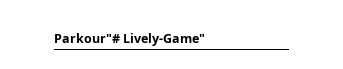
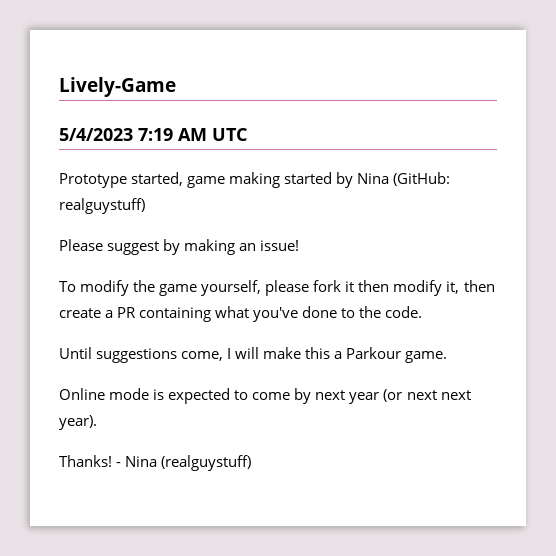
[54,33,206,46] Parkour"# Lively-Game" -> [59,77,176,97] [59,128,247,141] [59,172,451,188] [59,198,145,214] [59,239,300,255] [59,280,495,296] [59,306,423,322] [59,347,448,363] [59,388,471,404] [59,415,97,430] [59,455,252,471] Lively-Game // 5/4/2023 7:19 AM UTC // Prototype started, game making started by Nina (GitHub: realguystuff) // Please suggest by making an issue! // To modify the game yourself, please fork it then modify it, then create a PR containing what you've done to the code. // Until suggestions come, I will make this a Parkour game. // Online mode is expected to come by next year (or next next year). // Thanks! - Nina (realguystuff)

